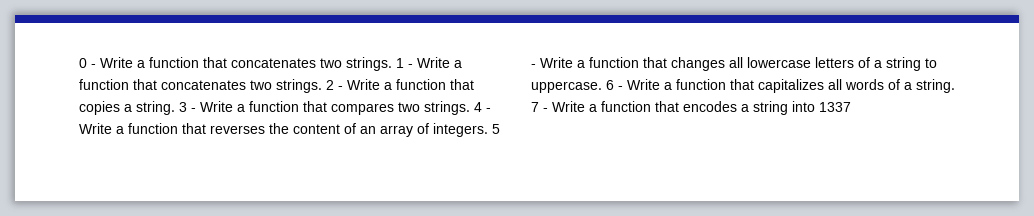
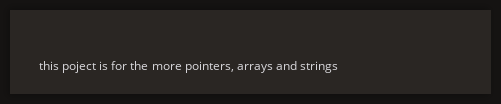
[79,57,462,71] [79,79,474,93] [79,101,491,115] [79,123,500,137] [531,57,937,71] [531,79,955,93] [531,101,851,115] 0 - Write a function that concatenates two strings. 1 - Write a function that concatenates two strings. 2 - Write a function that copies a string. 3 - Write a function that compares two strings. 4 - Write a function that reverses the content of an array of integers. 5 - Write a function that changes all lowercase letters of a string to uppercase. 6 - Write a function that capitalizes all words of a string. 7 - Write a function that encodes a string into 1337 -> [39,61,338,73] this poject is for the more pointers, arrays and strings

